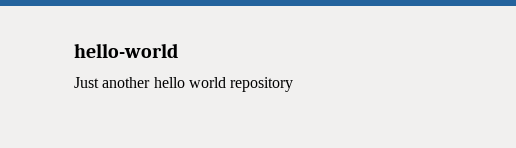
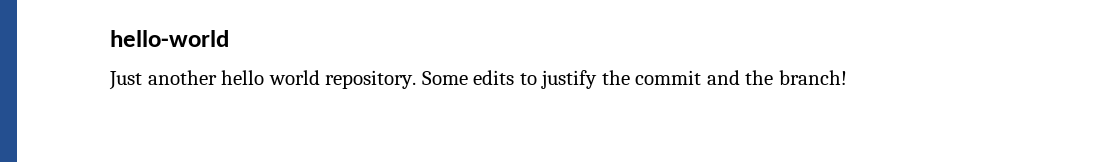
[230,77,294,92] repository -> [325,70,847,89] repository. Some edits to justify the commit and the branch!

